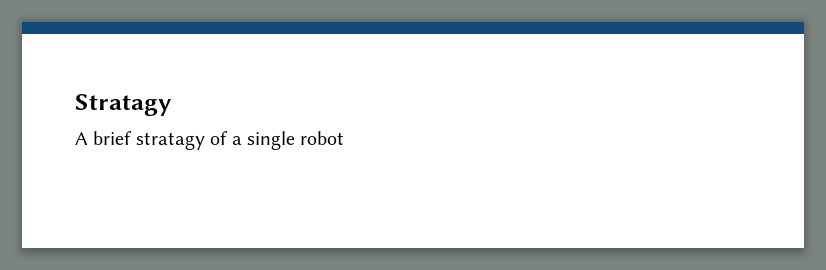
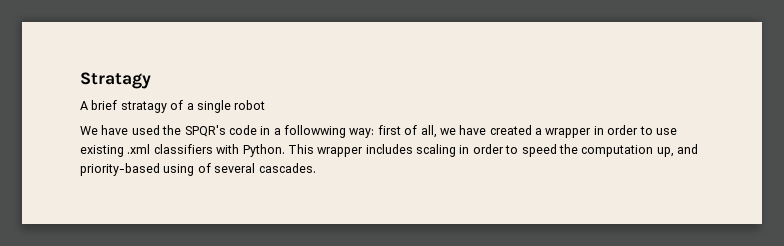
(345, 138) none -> [80,125,677,138] [80,144,698,157] [80,163,316,176] // We have used the SPQR's code in a followwing way: first of all, we have created a wrapper in order to use existing .xml classifiers with Python. This wrapper includes scaling in order to speed the computation up, and priority-based using of several cascades.

